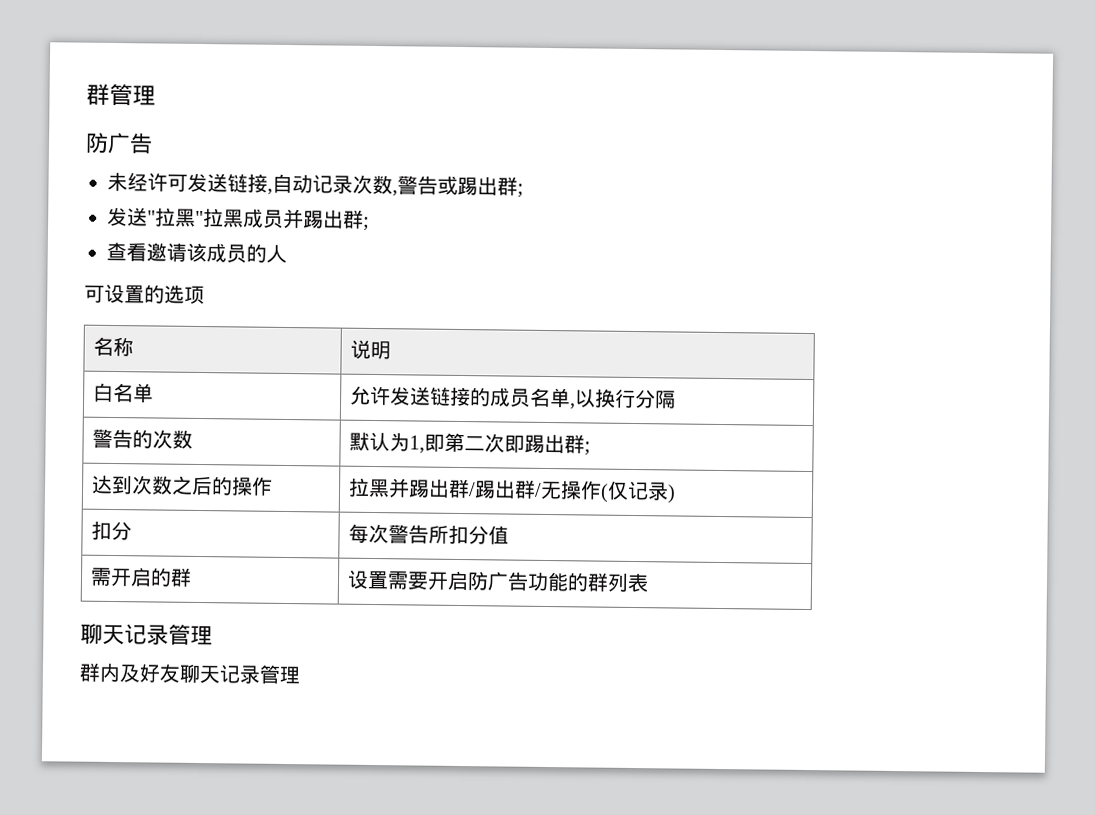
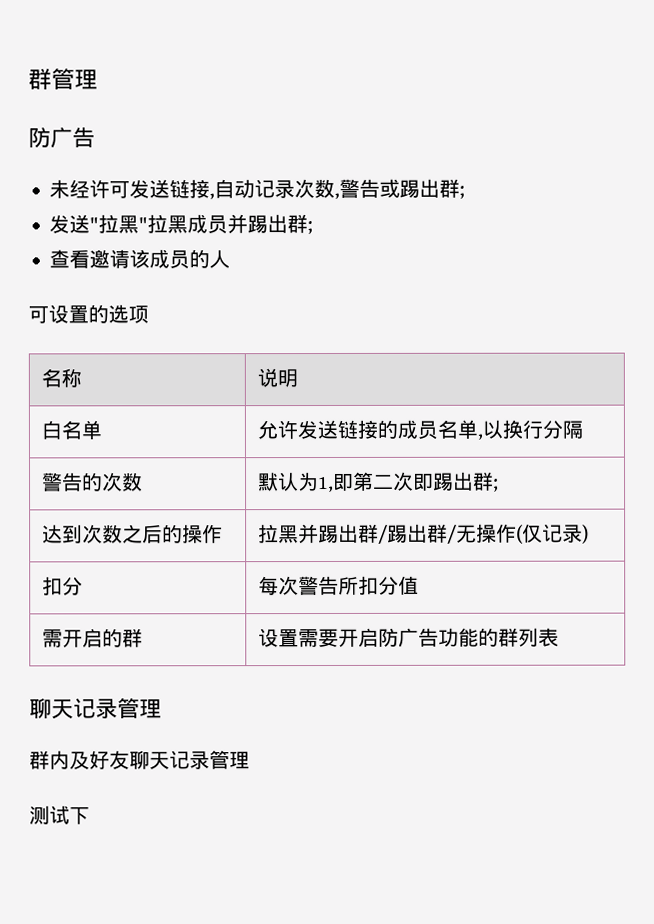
(301, 675) none -> [29,805,90,825] // 测试下

